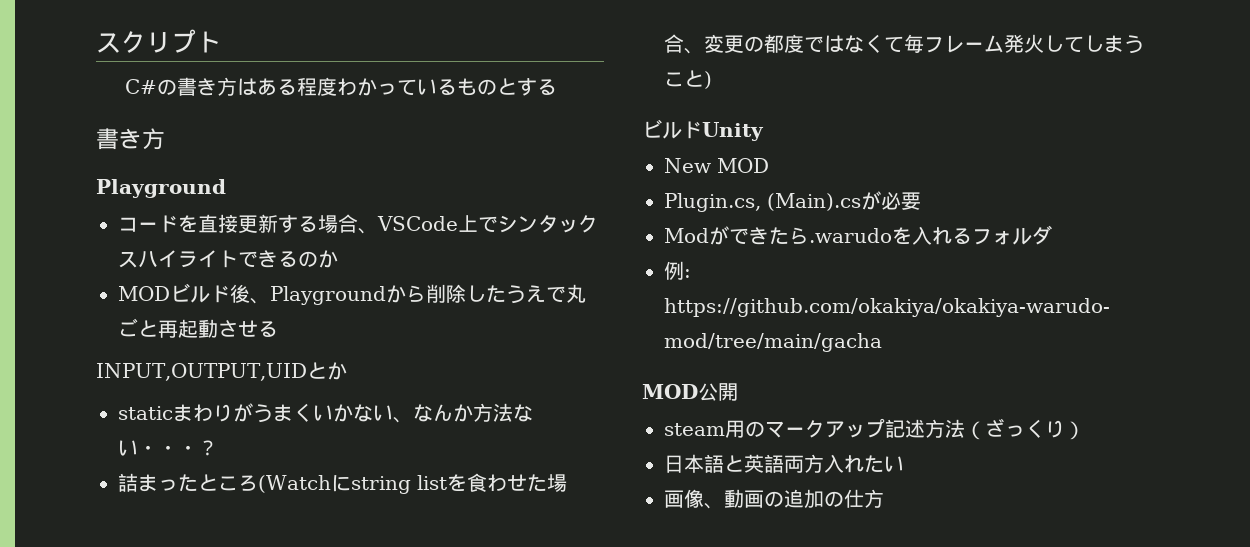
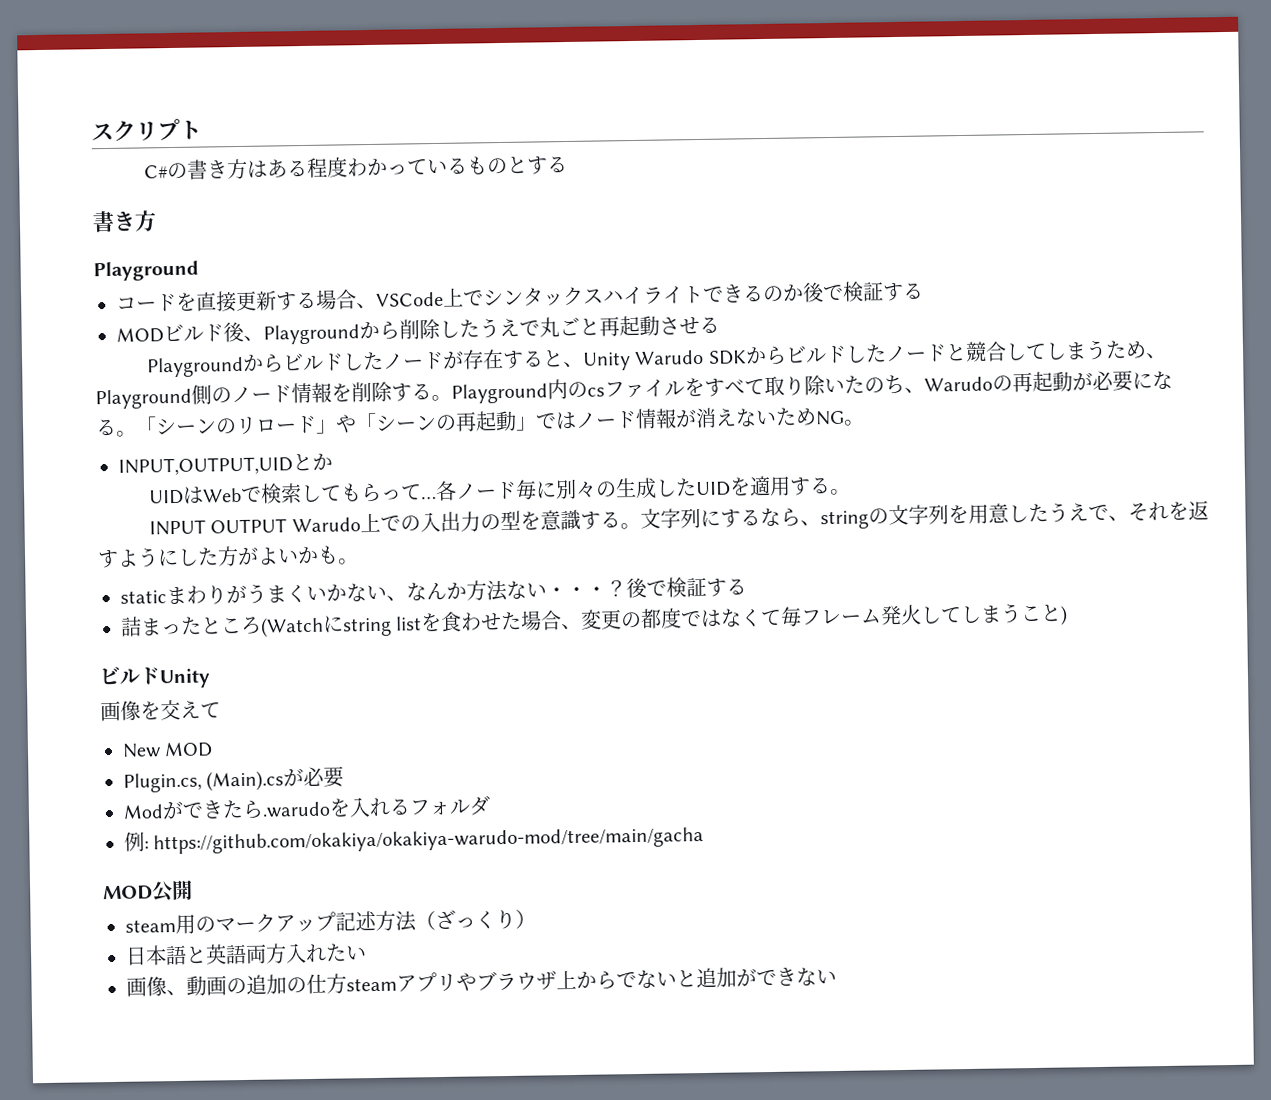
(338, 259) none -> [802,281,924,303] 後で検証する
[96,362,347,381] INPUT,OUTPUT,UIDとか -> [146,339,1167,378] [95,370,1173,410] [95,407,865,437] [118,452,333,476] [148,475,851,505] [148,500,1209,536] [97,545,359,569] Playgroundからビルドしたノードが存在すると、Unity Warudo SDKからビルドしたノードと競合してしまうため、Playground側のノード情報を削除する。Playground内のcsファイルをすべて取り除いたのち、Warudoの再起動が必要になる。「シーンのリロード」や「シーンの再起動」ではノード情報が消えないためNG。 // INPUT,OUTPUT,UIDとか // UIDはWebで検索してもらって…各ノード毎に別々の生成したUIDを適用する。 // INPUT OUTPUT Warudo上での入出力の型を意識する。文字列にするなら、stringの文字列を用意したうえで、それを返すようにした方がよいかも。
(218, 448) none -> [626,576,747,599] 後で検証する
(764, 131) none -> [100,699,221,722] // 画像を交えて
(884, 498) none -> [346,967,837,992] steamアプリやブラウザ上からでないと追加ができない

